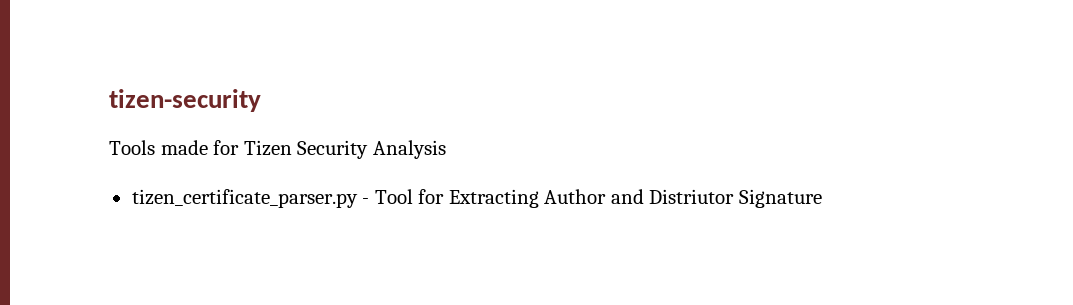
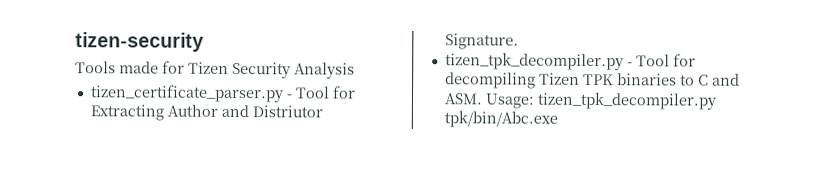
[738,189,822,208] Signature -> [444,33,519,50] [444,52,696,71] [444,72,740,89] [443,91,717,110] [443,110,558,128] Signature. // tizen_tpk_decompiler.py - Tool for decompiling Tizen TPK binaries to C and ASM. Usage: tizen_tpk_decompiler.py tpk/bin/Abc.exe

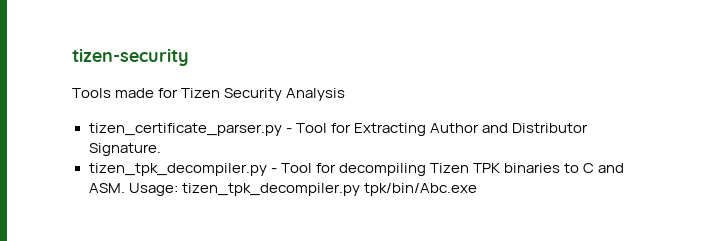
[251,105,323,118] Distriutor -> [511,123,588,133] Distributor

